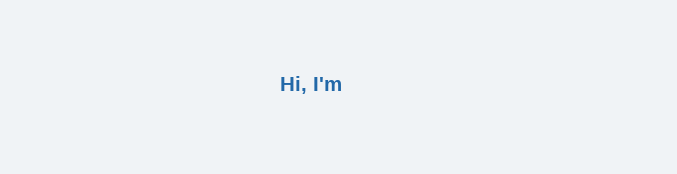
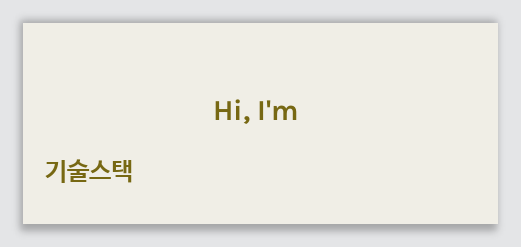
(342, 84) none -> [45,159,133,183] // 기술스택

